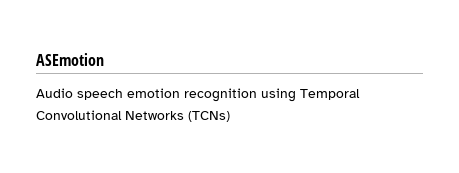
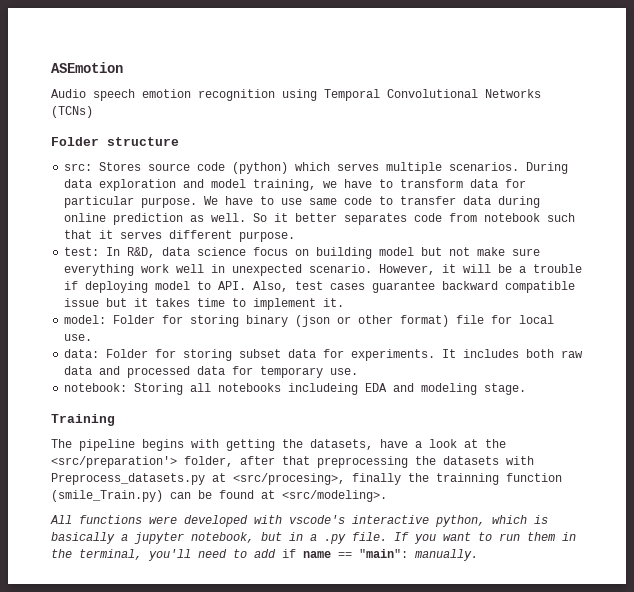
(230, 116) none -> [51,137,179,146] [64,162,569,174] [64,179,527,191] [64,196,541,208] [64,213,576,225] [64,230,296,242] [64,247,541,259] [64,264,583,276] [64,281,576,293] [64,298,345,310] [64,315,555,327] [64,334,93,341] [64,349,584,361] [64,366,359,378] [64,383,527,395] [51,414,115,426] [51,439,506,451] [51,456,534,468] [51,473,562,485] [51,490,387,502] [50,515,548,527] [51,532,576,544] [51,549,478,561] // Folder structure // src: Stores source code (python) which serves multiple scenarios. During data exploration and model training, we have to transform data for particular purpose. We have to use same code to transfer data during online prediction as well. So it better separates code from notebook such that it serves different purpose. // test: In R&D, data science focus on building model but not make sure everything work well in unexpected scenario. However, it will be a trouble if deploying model to API. Also, test cases guarantee backward compatible issue but it takes time to implement it. // model: Folder for storing binary (json or other format) file for local use. // data: Folder for storing subset data for experiments. It includes both raw data and processed data for temporary use. // notebook: Storing all notebooks includeing EDA and modeling stage. // Training // The pipeline begins with getting the datasets, have a look at the <src/preparation'> folder, after that preprocessing the datasets with Preprocess_datasets.py at <src/procesing>, finally the trainning function (smile_Train.py) can be found at <src/modeling>. // All functions were developed with vscode's interactive python, which is basically a jupyter notebook, but in a .py file. If you want to run them in the terminal, you'll need to add if name == "main": manually.

